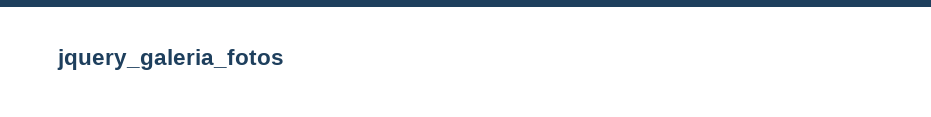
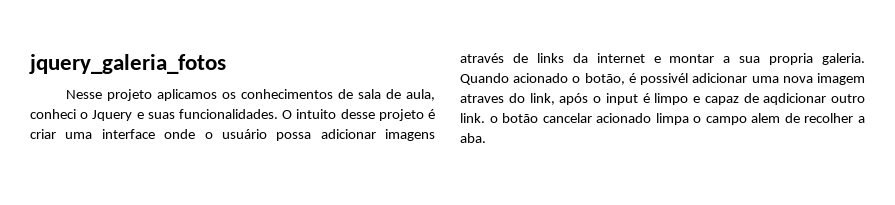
(284, 59) none -> [66,89,435,101] [30,109,435,121] [30,129,435,141] [460,53,865,65] [460,73,865,85] [460,93,865,105] [460,113,865,125] [460,133,486,143] // Nesse projeto aplicamos os conhecimentos de sala de aula, conheci o Jquery e suas funcionalidades. O intuito desse projeto é criar uma interface onde o usuário possa adicionar imagens através de links da internet e montar a sua propria galeria. Quando acionado o botão, é possivél adicionar uma nova imagem atraves do link, após o input é limpo e capaz de aqdicionar outro link. o botão cancelar acionado limpa o campo alem de recolher a aba.

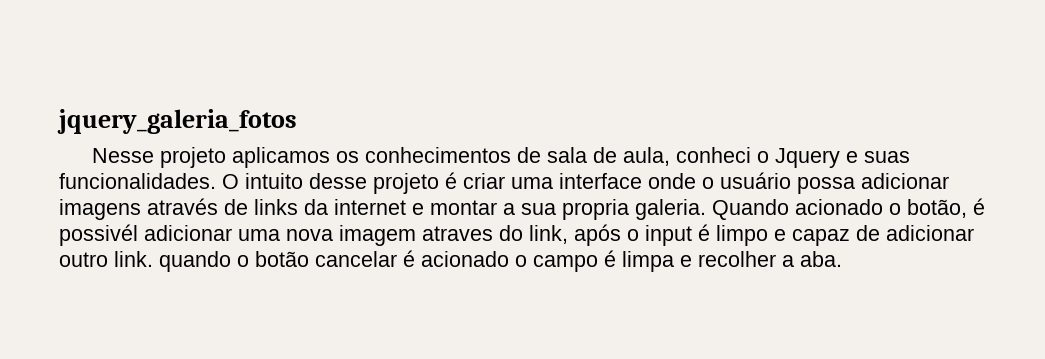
[763,93,827,105] aqdicionar -> [886,225,974,241] adicionar
(485, 118) none -> [159,251,231,272] quando
[596,113,800,125] acionado limpa o campo alem de -> [403,250,692,272] é acionado o campo é limpa e

